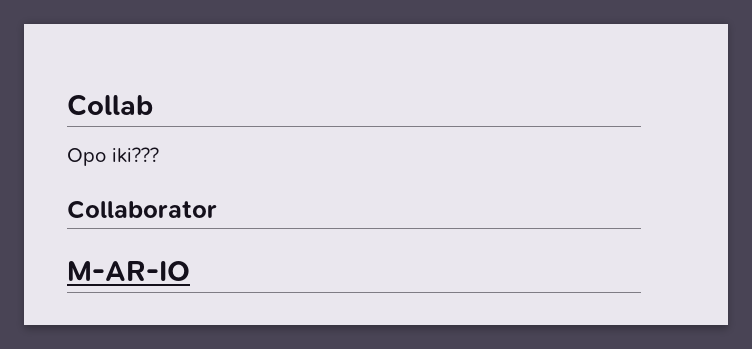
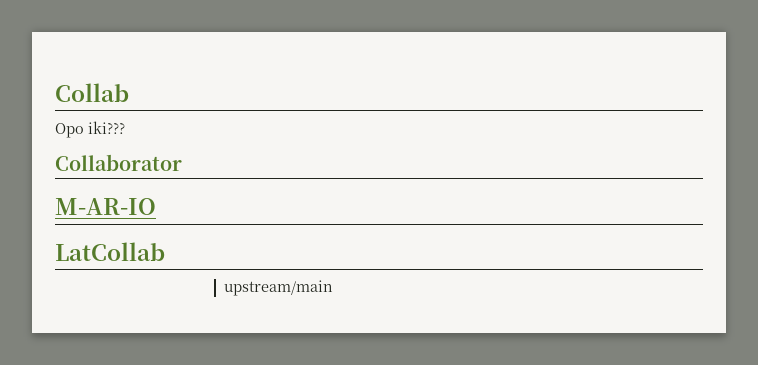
(190, 271) none -> [55,242,165,261] [224,280,334,296] // LatCollab // upstream/main

